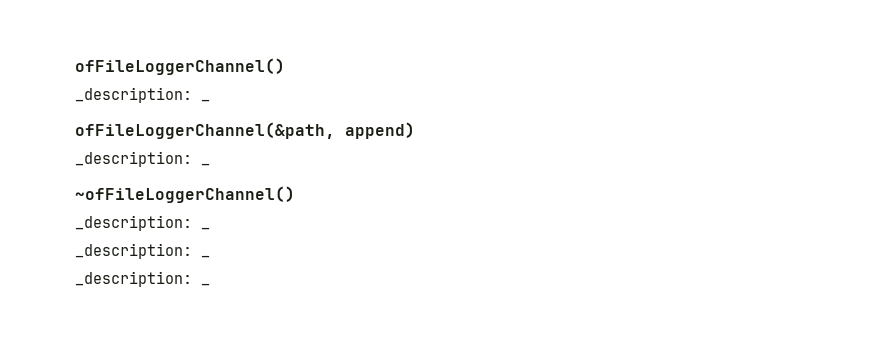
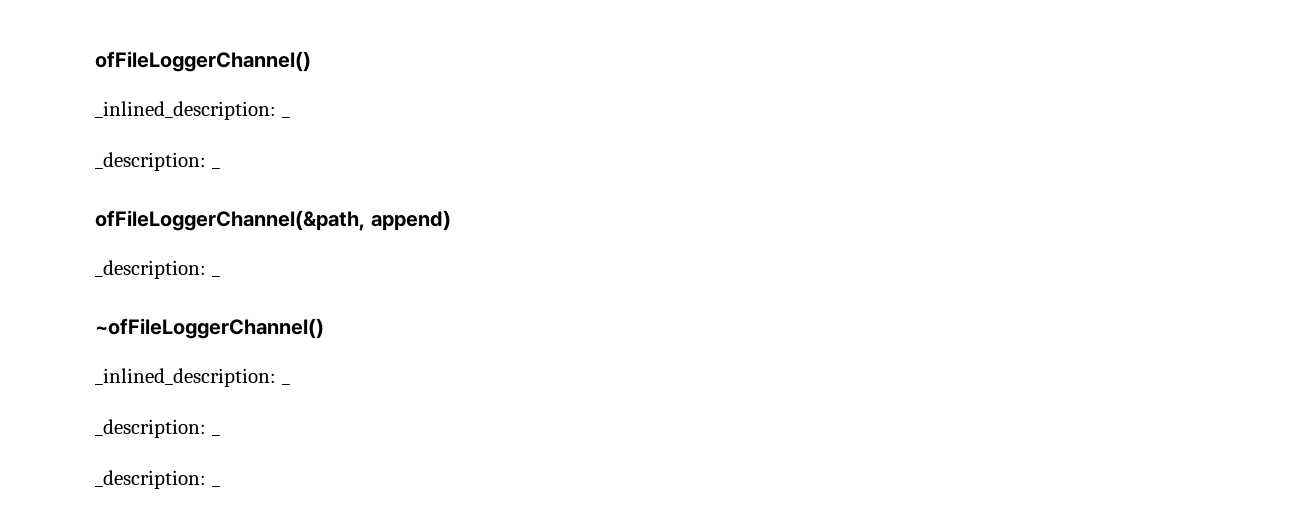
(285, 66) none -> [95,101,290,120] // _inlined_description: _
[75,215,192,231] _description: -> [95,368,276,387] _inlined_description:

